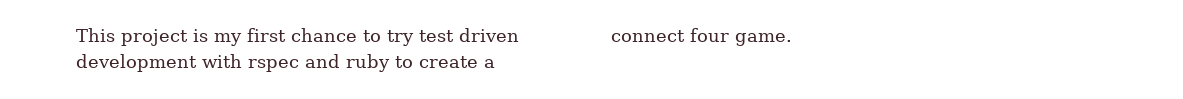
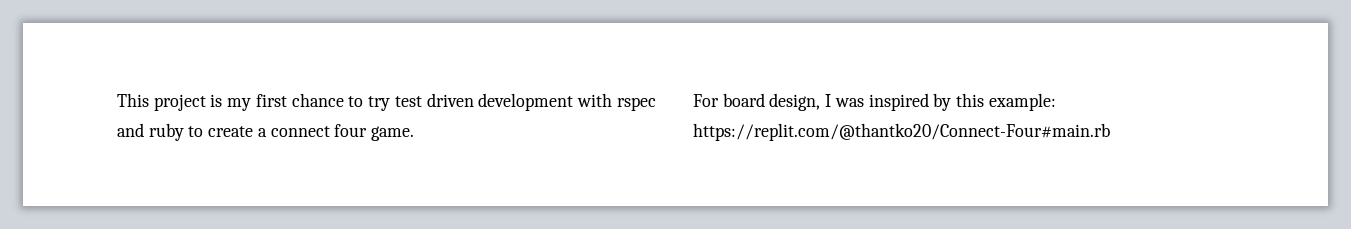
(792, 39) none -> [693,93,1056,111] [693,123,1110,141] // For board design, I was inspired by this example: https://replit.com/@thantko20/Connect-Four#main.rb

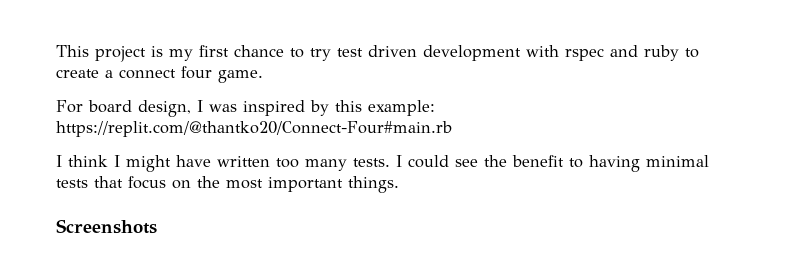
(1110, 132) none -> [56,155,709,172] [56,176,399,193] [56,219,157,234] // I think I might have written too many tests. I could see the benefit to having minimal tests that focus on the most important things. // Screenshots

